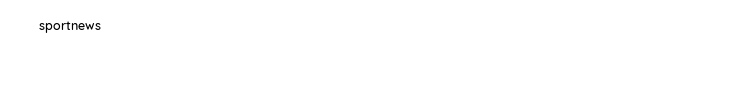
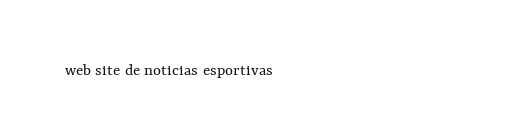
[39,21,101,33] sportnews -> [65,64,273,78] web site de noticias esportivas

